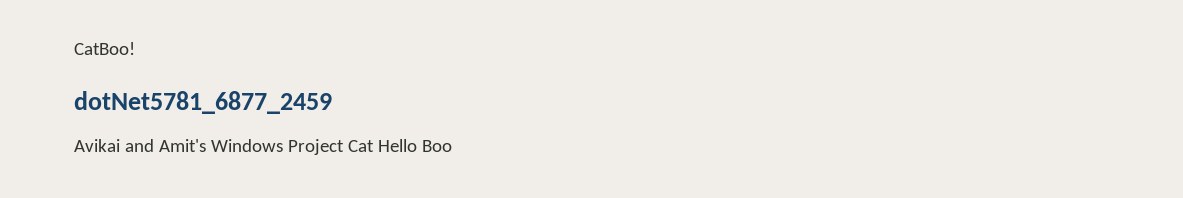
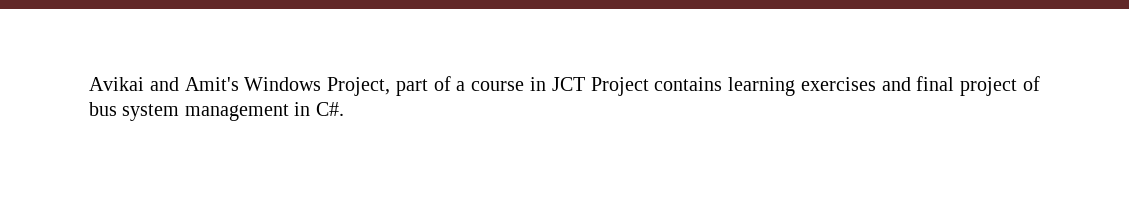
[74,42,135,55] [74,91,332,114] CatBoo! // dotNet5781_6877_2459 // -> (89, 84) none
[287,139,452,155] Project Cat Hello Boo -> [327,76,1041,96] [89,102,344,121] Project, part of a course in JCT Project contains learning exercises and final project of bus system management in C#.

